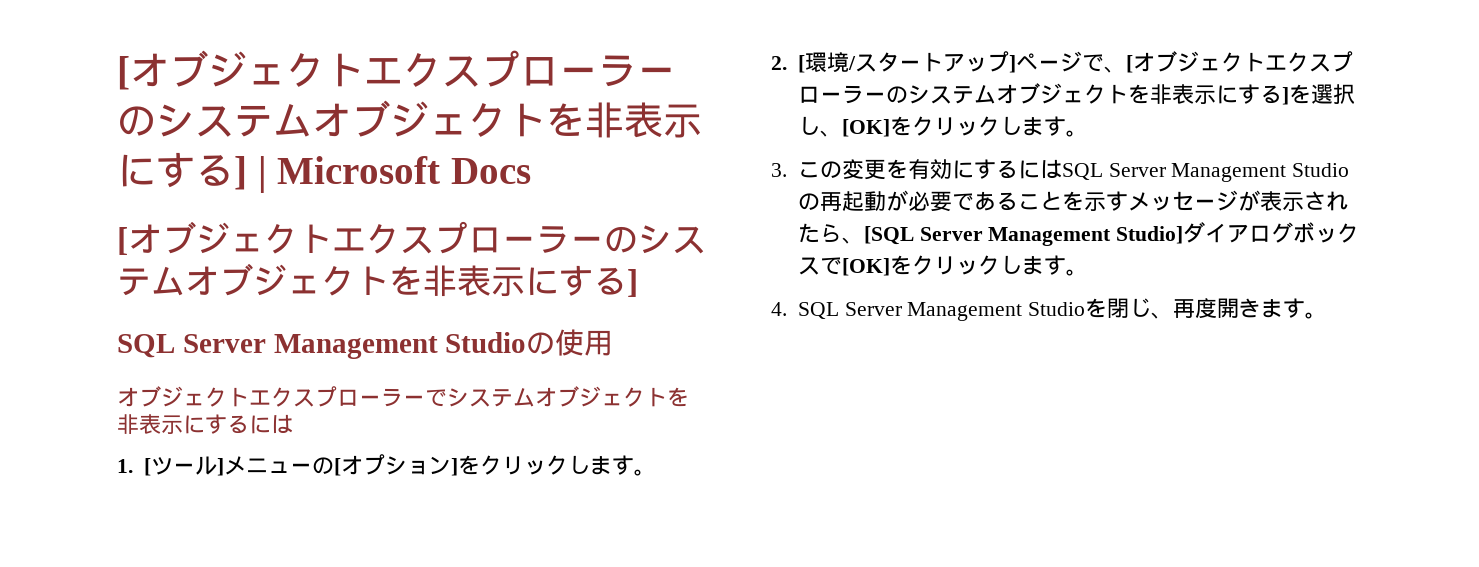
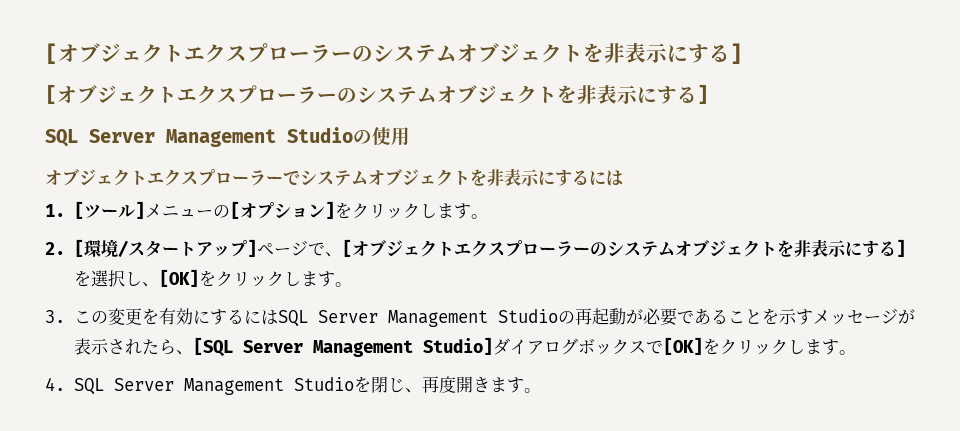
[257,156,531,193] | Microsoft Docs -> (743, 53) none

